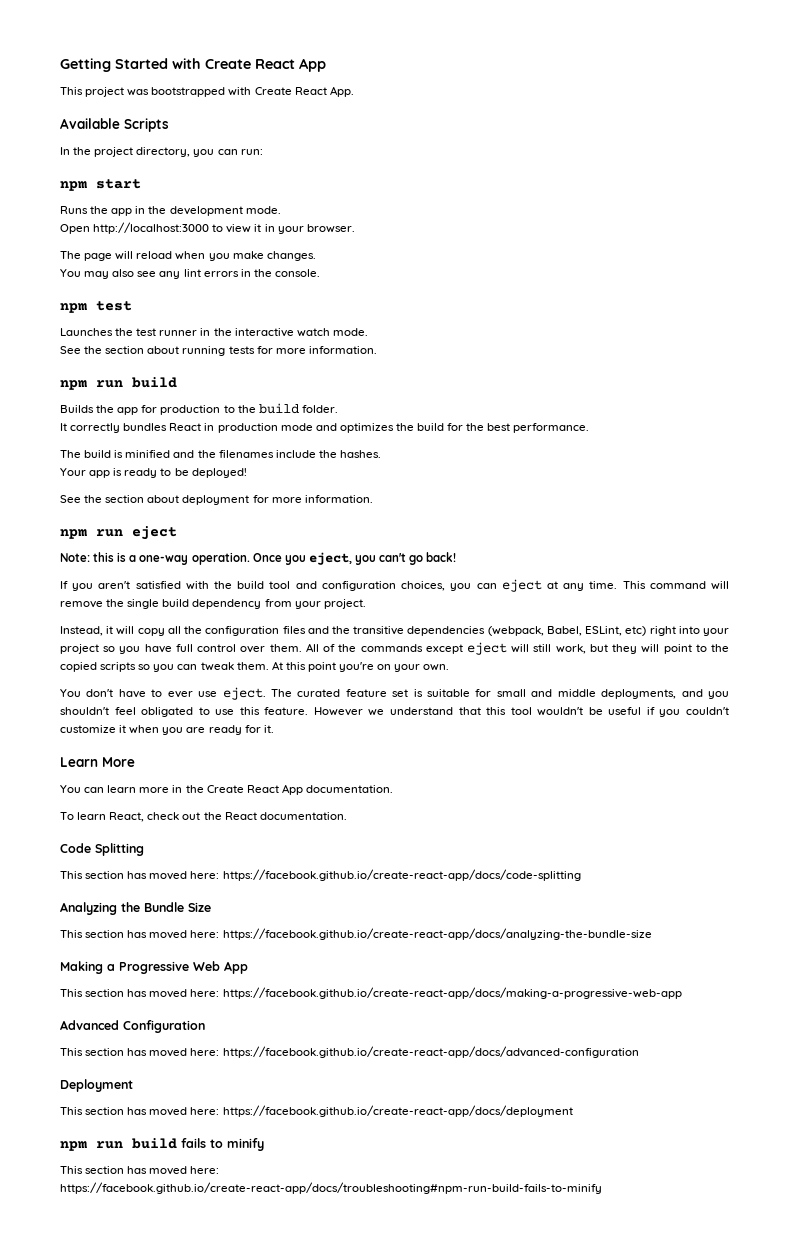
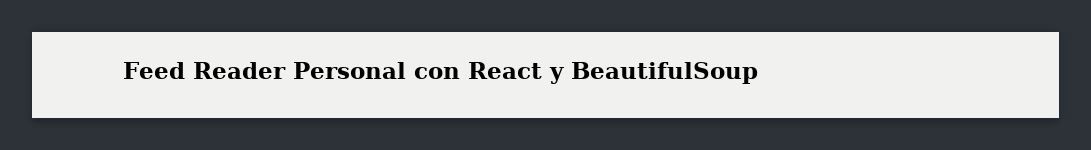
[60,58,326,72] [60,86,354,97] [60,118,169,132] [60,147,263,157] [60,179,141,191] [60,206,281,216] [60,222,355,234] [60,251,316,261] [60,269,320,279] [60,301,132,313] [60,328,368,337] [60,346,377,356] [60,377,177,390] [60,403,338,415] [60,423,590,433] [60,450,381,458] [60,468,247,478] [60,495,373,505] [60,526,177,540] [60,552,457,565] [60,579,730,592] [60,599,366,609] [60,626,729,636] [60,642,730,655] [60,661,450,672] [60,687,730,700] [60,707,729,717] [60,725,274,735] [60,757,135,767] [60,784,393,795] [60,812,347,822] [60,843,144,856] [60,869,581,881] [60,902,211,915] [60,928,652,940] [60,961,248,974] [60,987,682,999] [60,1020,205,1033] [60,1046,639,1058] [60,1079,133,1092] [60,1105,573,1117] [60,1138,264,1151] [60,1166,220,1175] [60,1182,602,1194] Getting Started with Create React App // This project was bootstrapped with Create React App. // Available Scripts // In the project directory, you can run: // npm start // Runs the app in the development mode. // Open http://localhost:3000 to view it in your browser. // The page will reload when you make changes. // You may also see any lint errors in the console. // npm test // Launches the test runner in the interactive watch mode. // See the section about running tests for more information. // npm run build // Builds the app for production to the build folder. // It correctly bundles React in production mode and optimizes the build for the best performance. // The build is minified and the filenames include the hashes. // Your app is ready to be deployed! // See the section about deployment for more information. // npm run eject // Note: this is a one-way operation. Once you eject, you can't go back! // If you aren't satisfied with the build tool and configuration choices, you can eject at any time. This command will remove the single build dependency from your project. // Instead, it will copy all the configuration files and the transitive dependencies (webpack, Babel, ESLint, etc) right into your project so you have full control over them. All of the commands except eject will still work, but they will point to the copied scripts so you can tweak them. At this point you're on your own. // You don't have to ever use eject. The curated feature set is suitable for small and middle deployments, and you shouldn't feel obligated to use this feature. However we understand that this tool wouldn't be useful if you couldn't customize it when you are ready for it. // Learn More // You can learn more in the Create React App documentation. // To learn React, check out the React documentation. // Code Splitting // This section has moved here: https://facebook.github.io/create-react-app/docs/code-splitting // Analyzing the Bundle Size // This section has moved here: https://facebook.github.io/create-react-app/docs/analyzing-the-bundle-size // Making a Progressive Web App // This section has moved here: https://facebook.github.io/create-react-app/docs/making-a-progressive-web-app // Advanced Configuration // This section has moved here: https://facebook.github.io/create-react-app/docs/advanced-configuration // Deployment // This section has moved here: https://facebook.github.io/create-react-app/docs/deployment // npm run build fails to minify // This section has moved here: https://facebook.github.io/create-react-app/docs/troubleshooting#npm-run-build-fails-to-minify -> [123,62,758,84] Feed Reader Personal con React y BeautifulSoup

